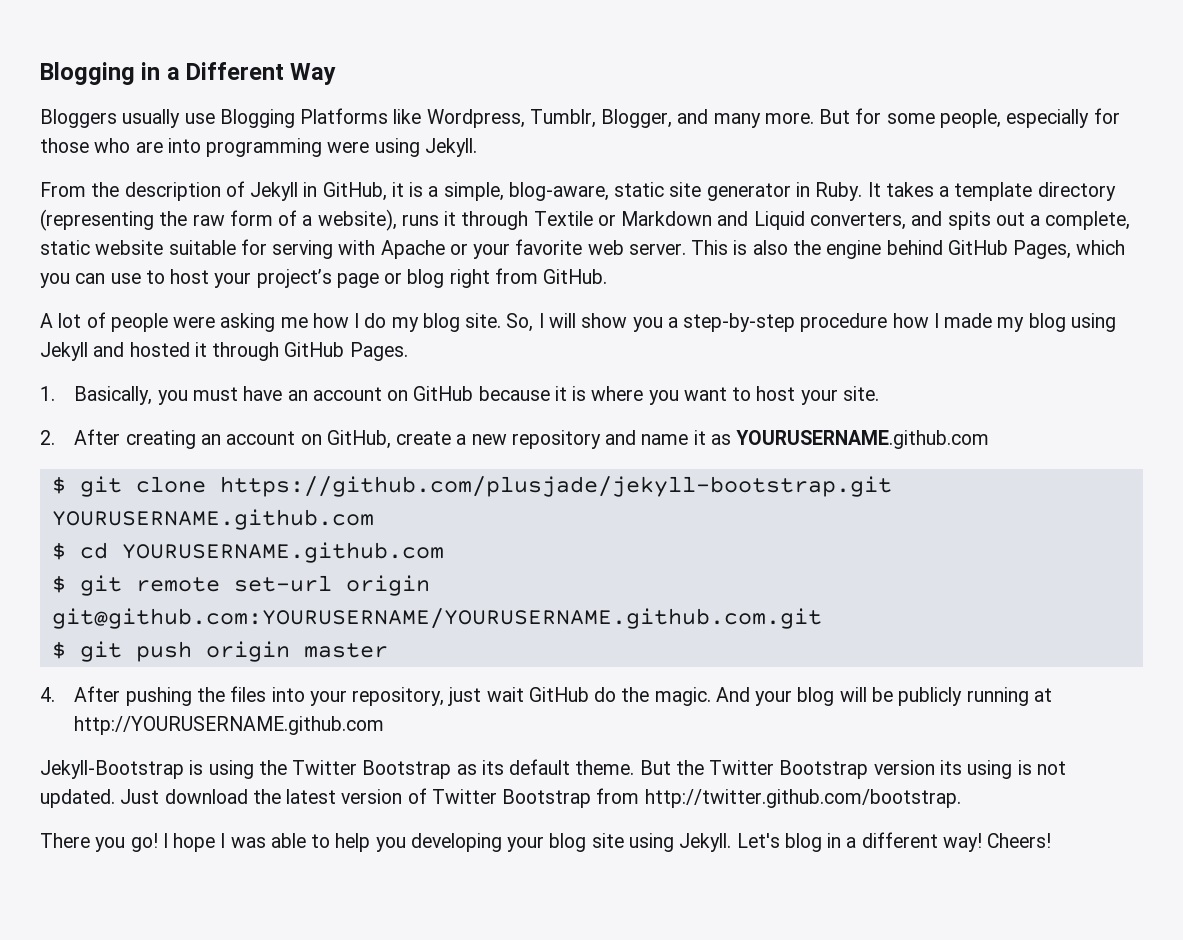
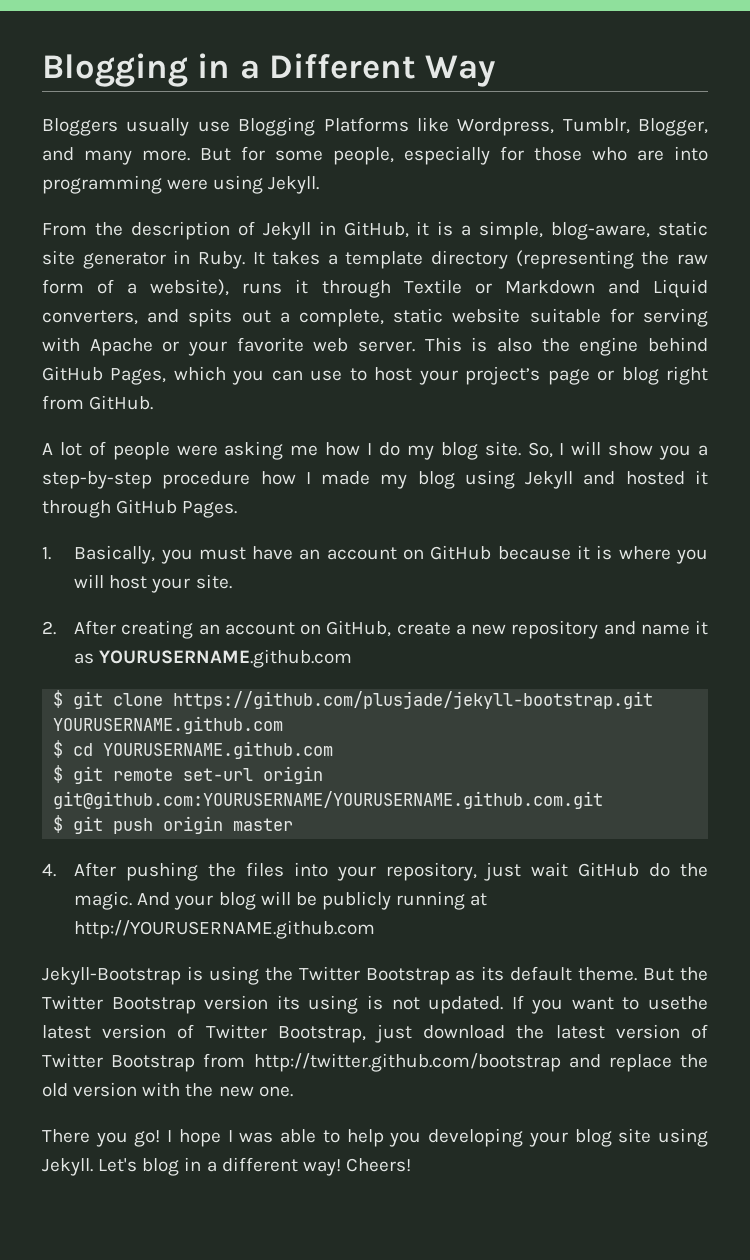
[683,387,752,401] want to -> [74,574,105,588] will
[120,789,160,804] Just -> [511,995,708,1014] [42,1024,413,1043] If you want to usethe latest version of Twitter Bootstrap, just
[644,789,961,808] http://twitter.github.com/bootstrap. -> [253,1053,708,1072] [42,1082,293,1097] http://twitter.github.com/bootstrap and replace the old version with the new one.

